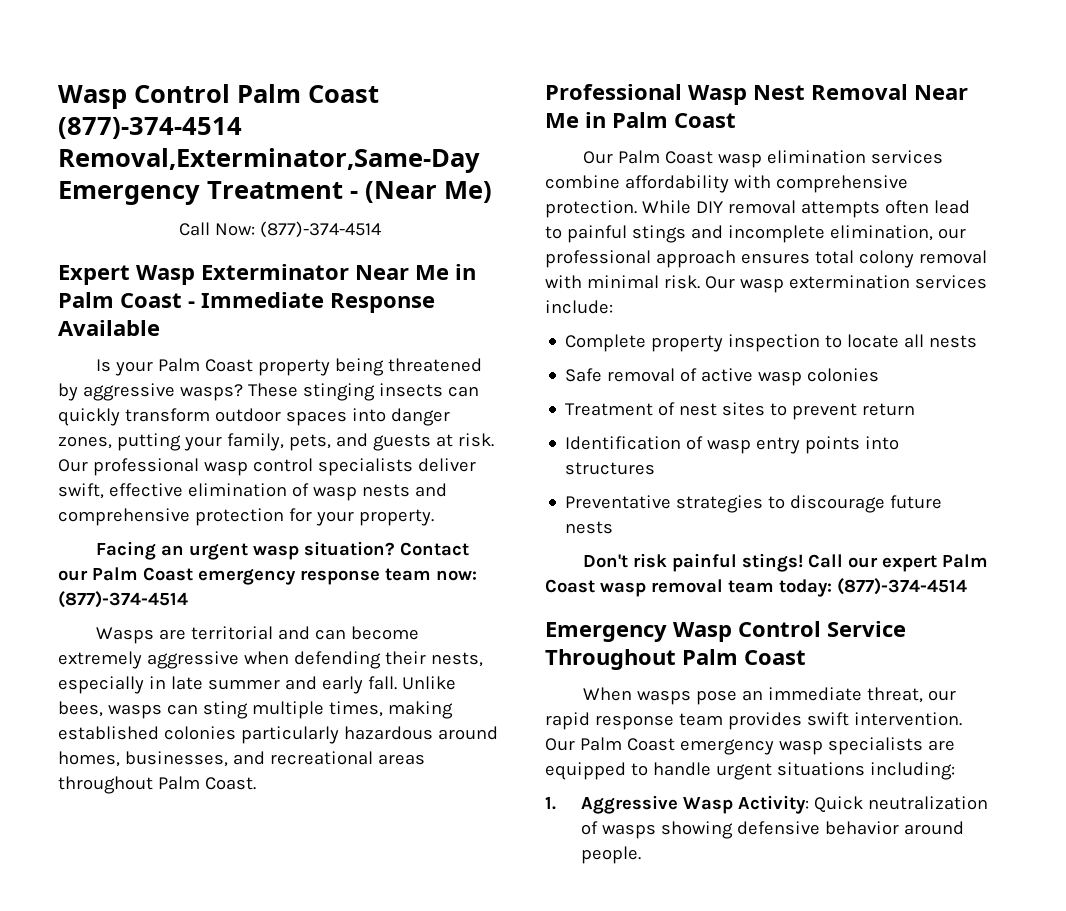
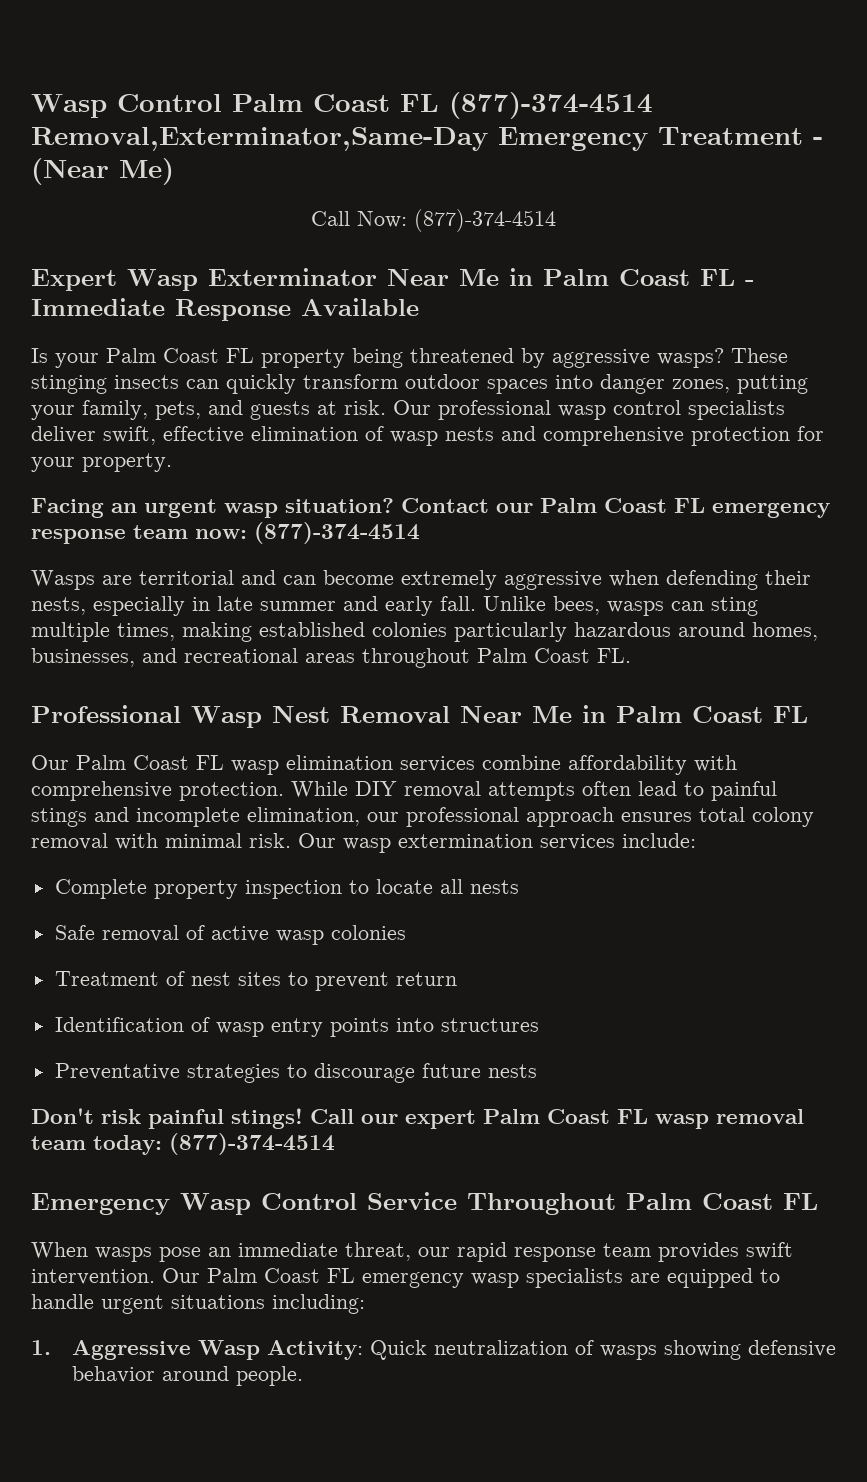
(379, 94) none -> [400,94,439,112] FL
(182, 300) none -> [700,269,735,286] FL
(253, 365) none -> [226,348,254,363] FL
(193, 574) none -> [674,498,705,513] FL
[204,777,256,790] Coast. -> [534,648,631,663] Coast FL.
[582,150,713,164] // Our Palm Coast -> [773,706,808,723] [31,755,224,770] FL // Our Palm Coast FL
(595, 586) none -> [617,1109,648,1124] FL
(806, 657) none -> [783,1193,818,1210] FL
(675, 744) none -> [327,1268,355,1283] FL

